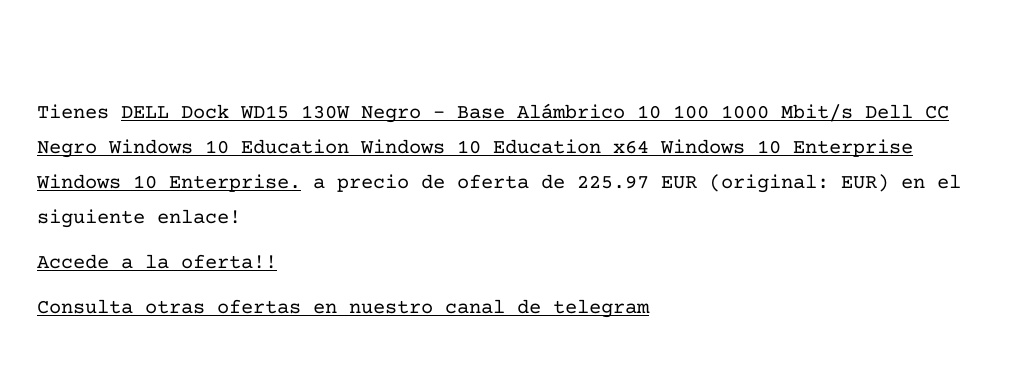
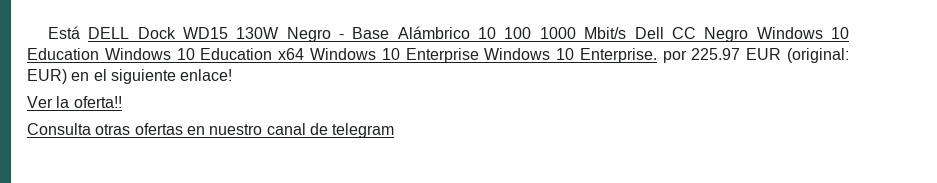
[37,104,109,119] Tienes -> [47,26,80,39] Está
[313,174,565,192] a precio de oferta de -> [662,50,687,63] por
[37,254,133,269] Accede a -> [27,96,53,108] Ver

